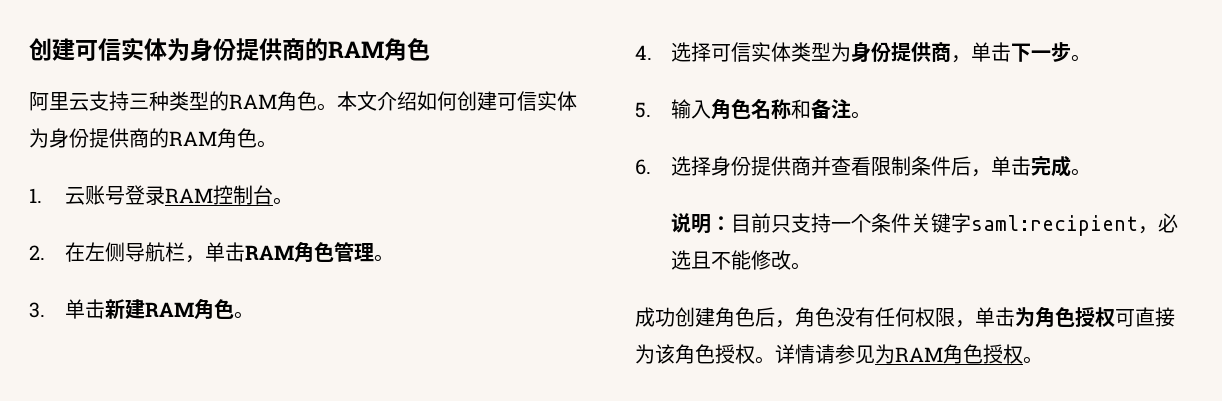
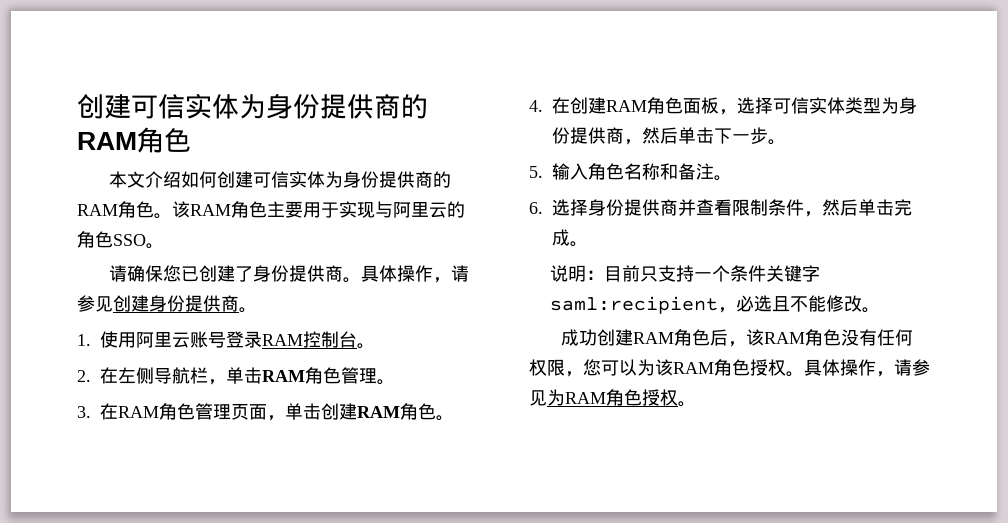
[29,91,337,111] 阿里云支持三种类型的RAM角色。 -> (191, 140) none
(277, 144) none -> [172,201,465,218] [77,231,164,249] [109,265,470,283] [77,295,257,313] 该RAM角色主要用于实现与阿里云的角色SSO。 // 请确保您已创建了身份提供商。具体操作，请参见创建身份提供商。
(42, 195) none -> [100,331,172,348] 使用阿里
[65,299,126,319] 单击新 -> [100,403,339,421] 在RAM角色管理页面，单击创
(652, 52) none -> [552,97,737,115] 在创建RAM角色面板，
(972, 59) none -> [642,127,678,144] 然后
[951,156,992,177] 后， -> [804,199,858,217] ，然后
(715, 317) none -> [633,332,675,344] RAM
(795, 324) none -> [746,329,806,346] 该RAM
[975,306,1175,328] [635,344,815,364] 单击为角色授权可直接为该角色授权。详情 -> [583,359,894,377] 您可以为该RAM角色授权。具体操作，

